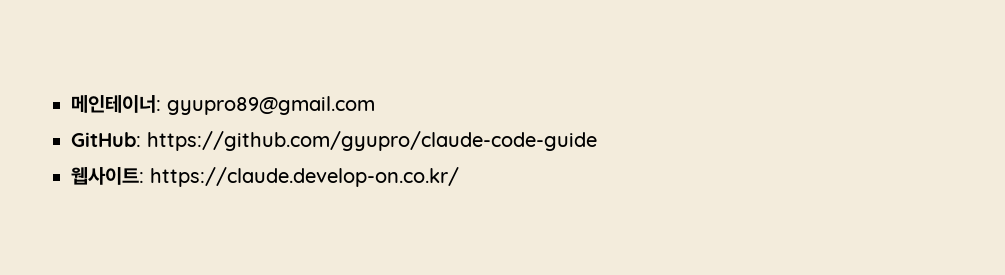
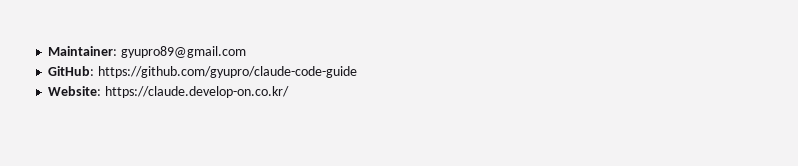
[71,95,161,113] 메인테이너: -> [48,46,118,56] Maintainer:
[71,167,144,185] 웹사이트: -> [48,86,102,96] Website:

